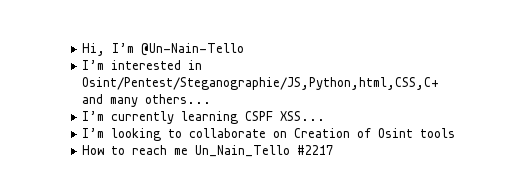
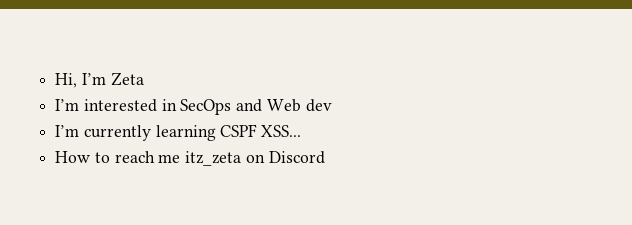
[141,43,245,56] @Un-Nain-Tello -> [110,72,144,86] Zeta
[82,77,440,90] [82,94,212,107] Osint/Pentest/Steganographie/JS,Python,html,CSS,C+ and many others... -> [180,99,332,115] SecOps and Web dev
[82,128,456,141] // I’m looking to collaborate on Creation of Osint tools -> (302, 131) none
[195,145,334,157] Un_Nain_Tello #2217 -> [185,151,325,166] itz_zeta on Discord

